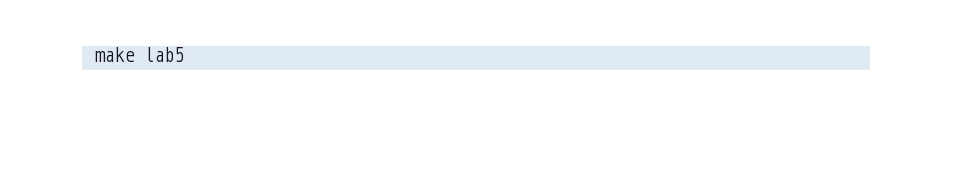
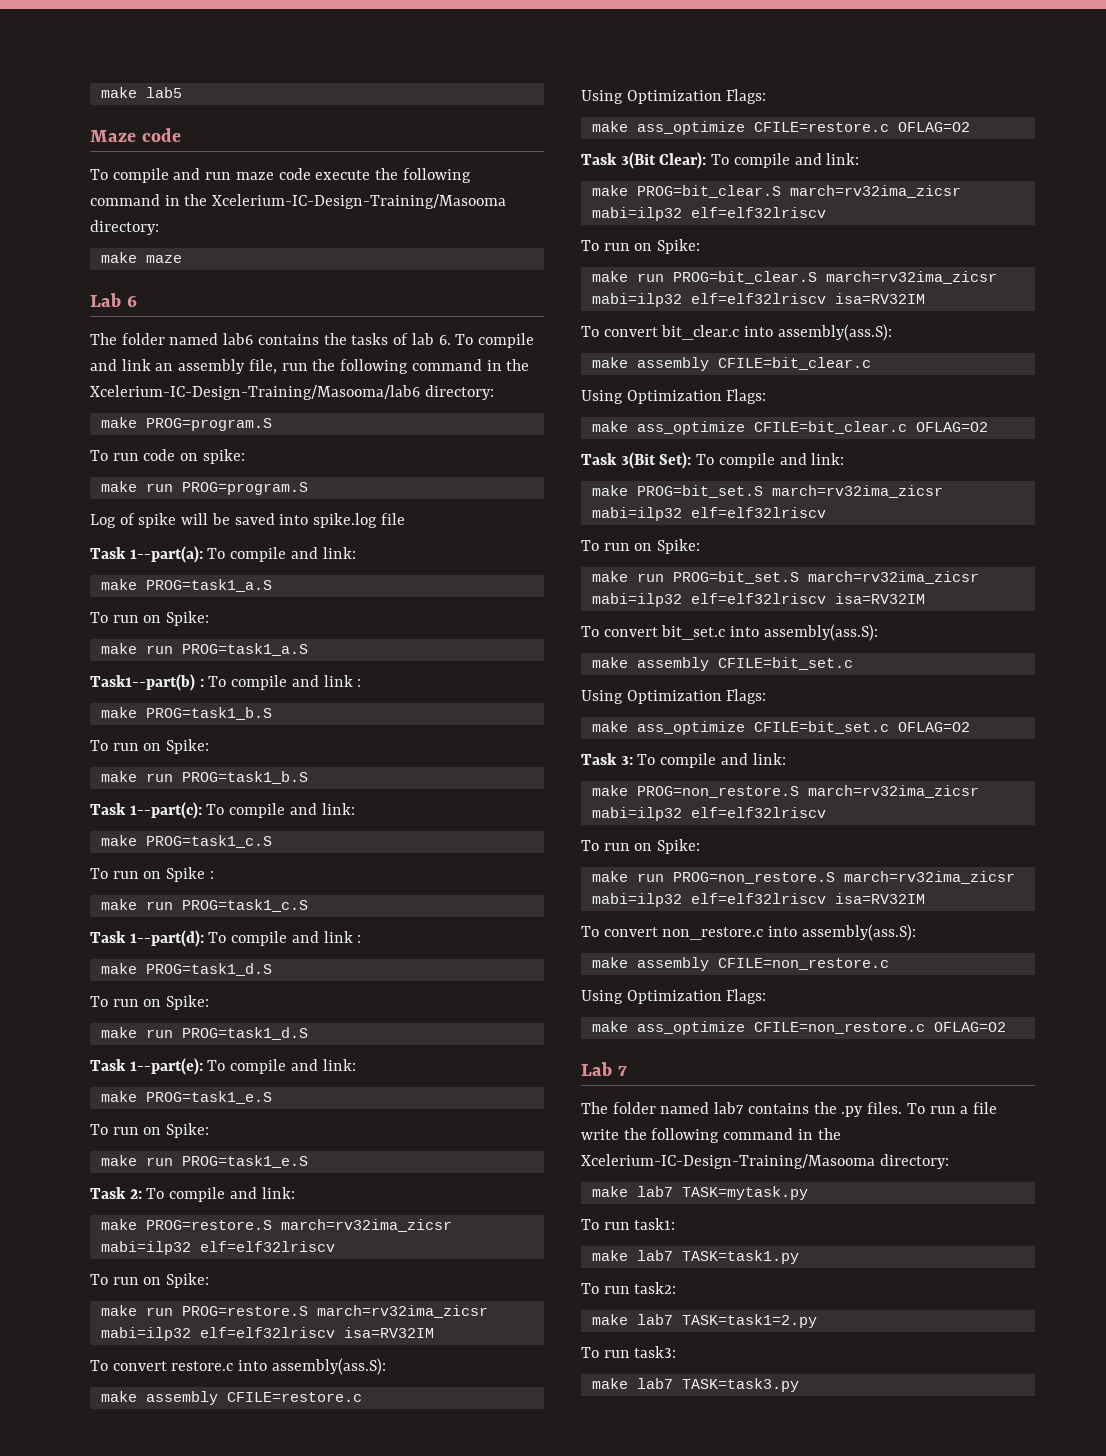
(185, 54) none -> [90,128,181,142] [90,168,471,183] [90,194,507,209] [90,220,159,235] [100,252,182,263] [90,293,137,307] [90,333,534,348] [90,359,530,374] [90,385,494,400] [100,417,272,431] [90,449,245,464] [100,481,308,495] [90,513,405,528] [90,546,356,563] [100,579,272,592] [90,611,210,626] [100,643,308,656] [90,674,362,691] [100,707,272,720] [90,739,210,754] [100,771,308,784] [90,802,355,819] [100,835,272,848] [90,867,214,882] [100,899,308,912] [90,930,362,947] [100,963,272,976] [90,995,210,1010] [100,1027,308,1040] [90,1058,356,1075] [100,1091,272,1104] [90,1123,210,1138] [100,1155,308,1168] [90,1187,295,1202] [100,1219,452,1232] [100,1241,335,1255] [90,1273,210,1288] [100,1305,488,1318] [100,1327,434,1341] [90,1358,386,1375] [100,1391,362,1405] [581,89,767,104] [591,121,970,135] [581,152,860,169] [591,185,961,198] [591,207,826,221] [581,239,701,254] [591,271,997,284] [591,293,925,307] [581,324,892,341] [591,357,871,371] [581,389,767,404] [591,421,988,435] [581,452,845,469] [591,485,943,498] [591,507,826,521] [581,539,701,554] [591,571,979,584] [591,593,925,607] [581,624,878,641] [591,657,853,671] [581,689,767,704] [591,721,970,735] [581,753,786,768] [591,785,979,798] [591,807,826,821] [581,839,701,854] [591,871,1015,884] [591,893,925,907] [581,924,916,941] [591,957,889,971] [581,989,767,1004] [591,1021,1006,1035] [581,1062,627,1076] [581,1102,997,1117] [581,1128,841,1143] [581,1154,949,1169] [591,1186,808,1200] [581,1218,676,1230] [591,1250,799,1264] [581,1282,677,1294] [591,1314,817,1328] [581,1346,677,1358] [591,1378,799,1392] // Maze code // To compile and run maze code execute the following command in the Xcelerium-IC-Design-Training/Masooma directory: // make maze // Lab 6 // The folder named lab6 contains the tasks of lab 6. To compile and link an assembly file, run the following command in the Xcelerium-IC-Design-Training/Masooma/lab6 directory: // make PROG=program.S // To run code on spike: // make run PROG=program.S // Log of spike will be saved into spike.log file // Task 1--part(a): To compile and link: // make PROG=task1_a.S // To run on Spike: // make run PROG=task1_a.S // Task1--part(b) : To compile and link : // make PROG=task1_b.S // To run on Spike: // make run PROG=task1_b.S // Task 1--part(c): To compile and link: // make PROG=task1_c.S // To run on Spike : // make run PROG=task1_c.S // Task 1--part(d): To compile and link : // make PROG=task1_d.S // To run on Spike: // make run PROG=task1_d.S // Task 1--part(e): To compile and link: // make PROG=task1_e.S // To run on Spike: // make run PROG=task1_e.S // Task 2: To compile and link: // make PROG=restore.S march=rv32ima_zicsr mabi=ilp32 elf=elf32lriscv // To run on Spike: // make run PROG=restore.S march=rv32ima_zicsr mabi=ilp32 elf=elf32lriscv isa=RV32IM // To convert restore.c into assembly(ass.S): // make assembly CFILE=restore.c // Using Optimization Flags: // make ass_optimize CFILE=restore.c OFLAG=O2 // Task 3(Bit Clear): To compile and link: // make PROG=bit_clear.S march=rv32ima_zicsr mabi=ilp32 elf=elf32lriscv // To run on Spike: // make run PROG=bit_clear.S march=rv32ima_zicsr mabi=ilp32 elf=elf32lriscv isa=RV32IM // To convert bit_clear.c into assembly(ass.S): // make assembly CFILE=bit_clear.c // Using Optimization Flags: // make ass_optimize CFILE=bit_clear.c OFLAG=O2 // Task 3(Bit Set): To compile and link: // make PROG=bit_set.S march=rv32ima_zicsr mabi=ilp32 elf=elf32lriscv // To run on Spike: // make run PROG=bit_set.S march=rv32ima_zicsr mabi=ilp32 elf=elf32lriscv isa=RV32IM // To convert bit_set.c into assembly(ass.S): // make assembly CFILE=bit_set.c // Using Optimization Flags: // make ass_optimize CFILE=bit_set.c OFLAG=O2 // Task 3: To compile and link: // make PROG=non_restore.S march=rv32ima_zicsr mabi=ilp32 elf=elf32lriscv // To run on Spike: // make run PROG=non_restore.S march=rv32ima_zicsr mabi=ilp32 elf=elf32lriscv isa=RV32IM // To convert non_restore.c into assembly(ass.S): // make assembly CFILE=non_restore.c // Using Optimization Flags: // make ass_optimize CFILE=non_restore.c OFLAG=O2 // Lab 7 // The folder named lab7 contains the .py files. To run a file write the following command in the Xcelerium-IC-Design-Training/Masooma directory: // make lab7 TASK=mytask.py // To run task1: // make lab7 TASK=task1.py // To run task2: // make lab7 TASK=task1=2.py // To run task3: // make lab7 TASK=task3.py

